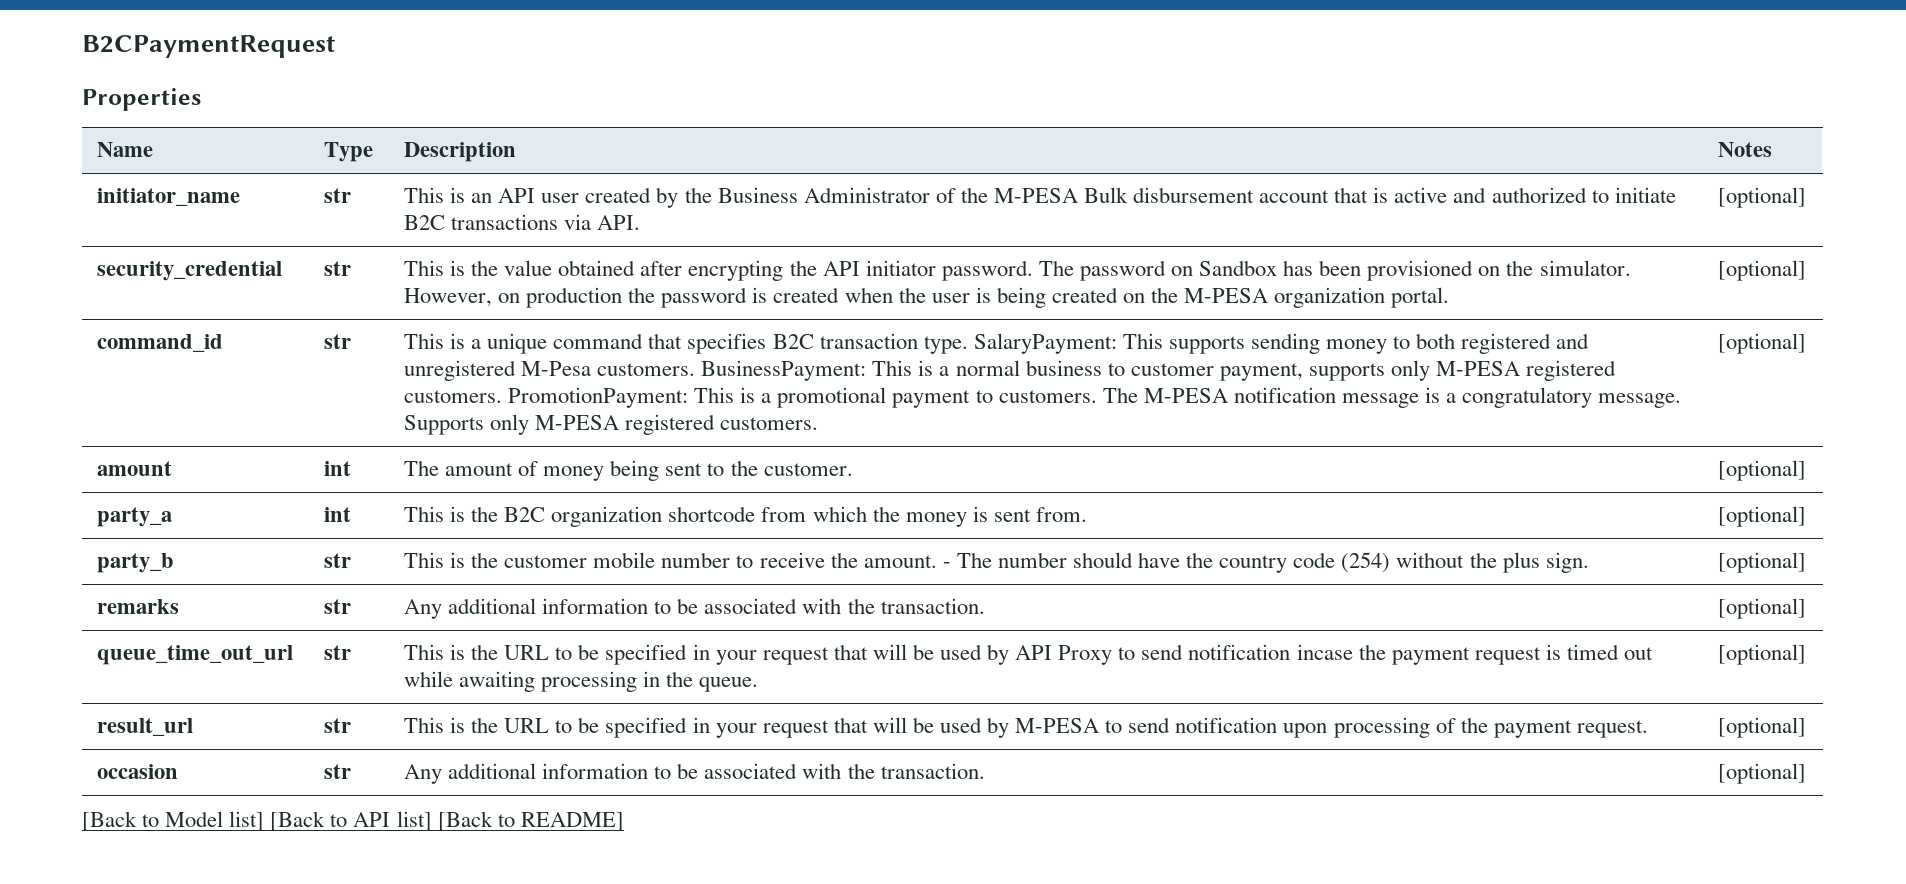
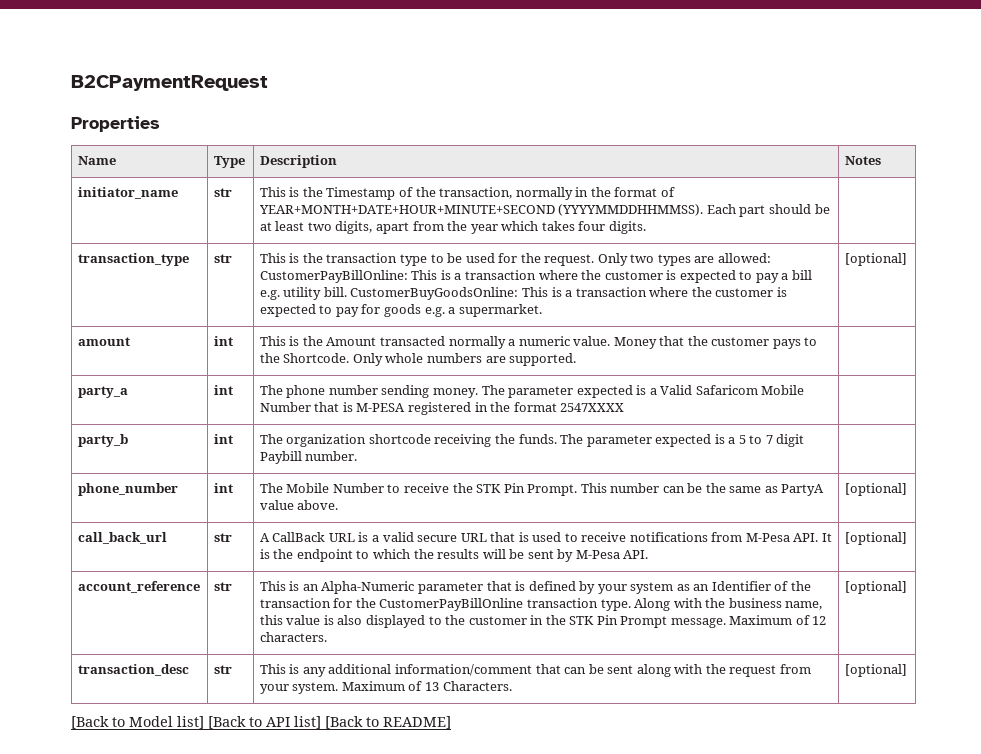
[471,187,1676,208] [404,214,641,230] [1718,187,1807,208] [97,261,283,281] [324,261,352,276] [404,260,1631,281] [404,287,1450,308] [1718,260,1807,281] [97,334,224,352] [324,334,352,349] [404,333,1590,354] [404,360,1617,381] [404,387,1682,408] [404,414,819,435] [1718,333,1807,354] [97,461,173,476] [324,461,352,476] [404,460,853,481] [1718,460,1807,481] [97,507,173,527] [324,507,352,522] [404,506,1087,527] [1718,506,1807,527] [97,553,175,573] [324,553,352,568] [404,552,1589,573] [1718,552,1807,573] [97,599,180,614] [324,599,352,614] [404,598,985,619] [1718,598,1807,619] [97,645,294,665] [324,645,352,660] [404,644,1653,665] [404,671,759,692] [1718,644,1807,665] [97,718,194,736] [324,718,352,733] [404,717,1648,738] [1718,717,1807,738] [97,764,179,779] [324,764,352,779] [404,763,985,784] an API user created by the Business Administrator of the M-PESA Bulk disbursement account that is active and authorized to initiate B2C transactions via API. | [optional] // security_credential | str | This is the value obtained after encrypting the API initiator password. The password on Sandbox has been provisioned on the simulator. However, on production the password is created when the user is being created on the M-PESA organization portal. | [optional] // command_id | str | This is a unique command that specifies B2C transaction type. SalaryPayment: This supports sending money to both registered and unregistered M-Pesa customers. BusinessPayment: This is a normal business to customer payment, supports only M-PESA registered customers. PromotionPayment: This is a promotional payment to customers. The M-PESA notification message is a congratulatory message. Supports only M-PESA registered customers. | [optional] // amount | int | The amount of money being sent to the customer. | [optional] // party_a | int | This is the B2C organization shortcode from which the money is sent from. | [optional] // party_b | str | This is the customer mobile number to receive the amount. - The number should have the country code (254) without the plus sign. | [optional] // remarks | str | Any additional information to be associated with the transaction. | [optional] // queue_time_out_url | str | This is the URL to be specified in your request that will be used by API Proxy to send notification incase the payment request is timed out while awaiting processing in the queue. | [optional] // result_url | str | This is the URL to be specified in your request that will be used by M-PESA to send notification upon processing of the payment request. | [optional] // occasion | str | Any additional information to be associated with the transaction. -> [302,187,675,200] [258,204,830,217] [259,221,646,234] [77,253,189,266] [213,254,232,263] [259,253,771,266] [259,270,812,283] [259,287,787,300] [259,304,542,317] [844,253,907,266] [77,337,130,346] [213,336,233,346] [259,336,818,349] [259,353,577,366] [77,386,128,398] [213,385,233,395] [259,385,805,398] [259,402,625,415] [77,434,128,447] [213,434,233,444] [259,434,805,447] [259,451,358,464] [77,483,178,496] [213,483,233,493] [259,483,825,496] [259,500,339,510] [844,483,907,496] [77,532,167,544] [213,533,232,542] [259,532,832,542] [259,549,649,562] [844,532,907,545] [77,581,200,593] [213,582,232,591] [259,581,811,594] [259,598,823,611] [259,615,827,628] [259,632,327,642] [844,581,907,594] [77,664,189,676] [213,665,232,674] [259,664,811,677] [259,681,512,694] the Timestamp of the transaction, normally in the format of YEAR+MONTH+DATE+HOUR+MINUTE+SECOND (YYYYMMDDHHMMSS). Each part should be at least two digits, apart from the year which takes four digits. | // transaction_type | str | This is the transaction type to be used for the request. Only two types are allowed: CustomerPayBillOnline: This is a transaction where the customer is expected to pay a bill e.g. utility bill. CustomerBuyGoodsOnline: This is a transaction where the customer is expected to pay for goods e.g. a supermarket. | [optional] // amount | int | This is the Amount transacted normally a numeric value. Money that the customer pays to the Shortcode. Only whole numbers are supported. | // party_a | int | The phone number sending money. The parameter expected is a Valid Safaricom Mobile Number that is M-PESA registered in the format 2547XXXX | // party_b | int | The organization shortcode receiving the funds. The parameter expected is a 5 to 7 digit Paybill number. | // phone_number | int | The Mobile Number to receive the STK Pin Prompt. This number can be the same as PartyA value above. | [optional] // call_back_url | str | A CallBack URL is a valid secure URL that is used to receive notifications from M-Pesa API. It is the endpoint to which the results will be sent by M-Pesa API. | [optional] // account_reference | str | This is an Alpha-Numeric parameter that is defined by your system as an Identifier of the transaction for the CustomerPayBillOnline transaction type. Along with the business name, this value is also displayed to the customer in the STK Pin Prompt message. Maximum of 12 characters. | [optional] // transaction_desc | str | This is any additional information/comment that can be sent along with the request from your system. Maximum of 13 Characters.

